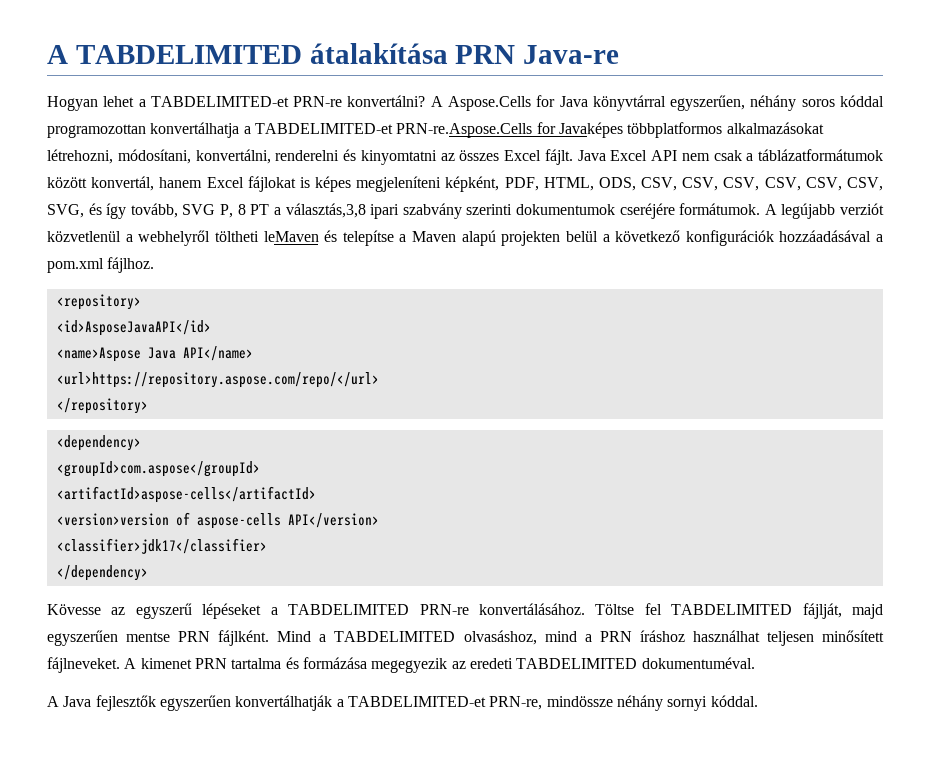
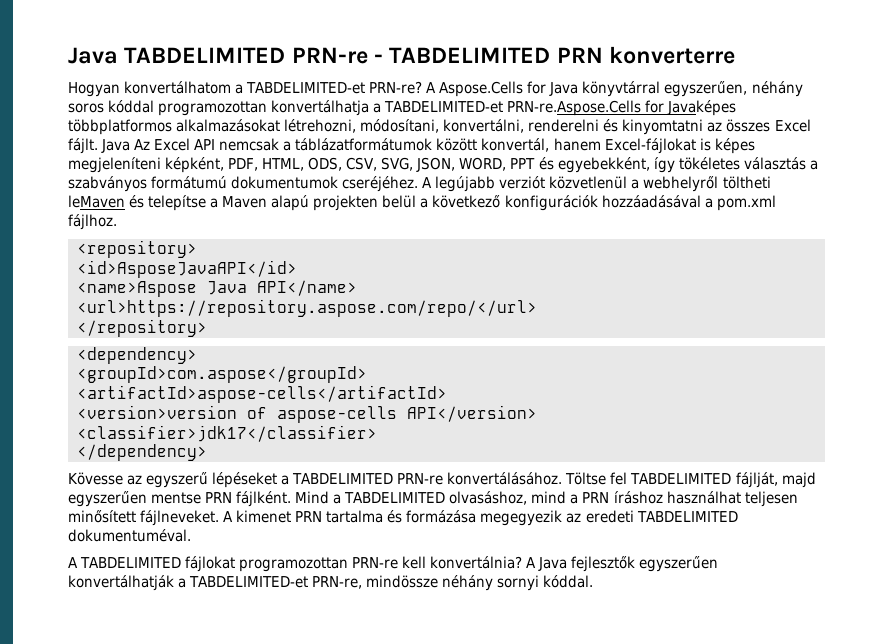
[47,43,620,64] A TABDELIMITED átalakítása PRN Java-re -> [68,46,736,64] Java TABDELIMITED PRN-re - TABDELIMITED PRN konverterre
[103,95,426,107] lehet a TABDELIMITED-et PRN-re konvertálni? -> [124,81,423,94] konvertálhatom a TABDELIMITED-et PRN-re?
(606, 155) none -> [134,139,151,150] Az
[681,150,742,161] nem csak -> [219,138,280,151] nemcsak
[206,176,296,192] Excel fájlokat -> [604,138,696,154] Excel-fájlokat
[682,177,883,191] [47,203,761,219] CSV, CSV, CSV, CSV, CSV, SVG, és így tovább, SVG P, 8 PT a választás,3,8 ipari szabvány szerinti dokumentumok cseréjére formátumok. -> [381,157,818,173] [68,176,419,192] SVG, JSON, WORD, PPT és egyebekként, így tökéletes választás a szabványos formátumú dokumentumok cseréjéhez.
(59, 701) none -> [80,556,537,572] TABDELIMITED fájlokat programozottan PRN-re kell konvertálnia? A

